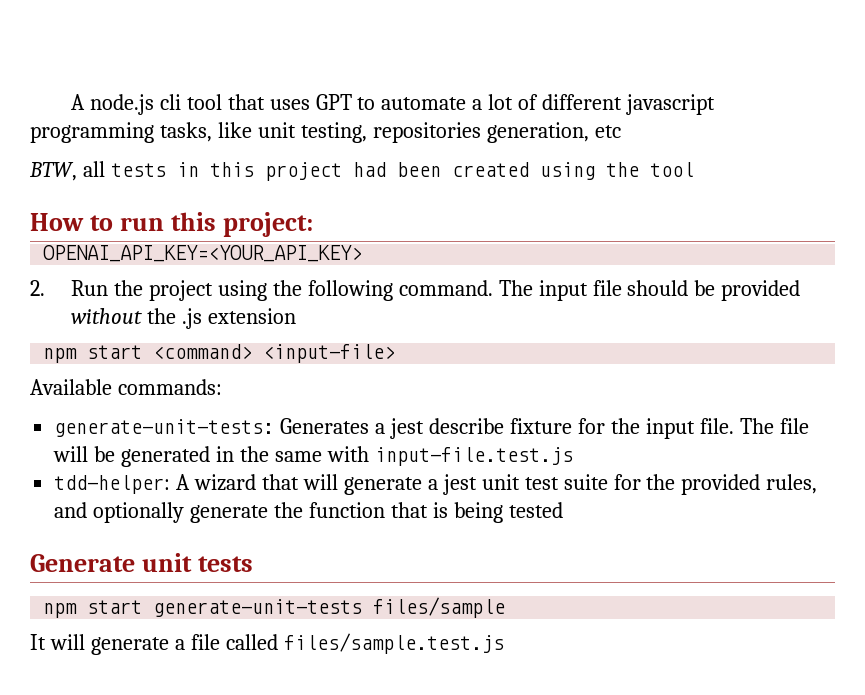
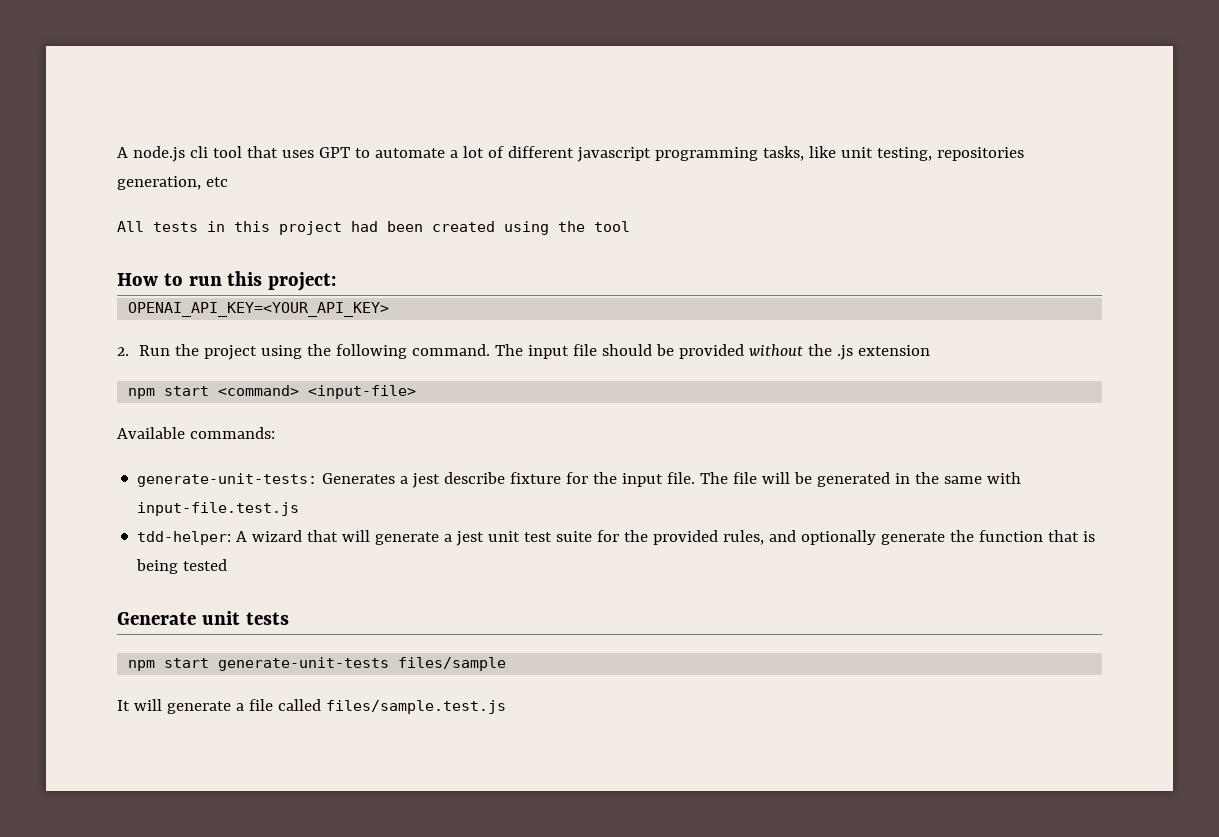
[29,161,105,181] BTW, all -> [117,221,144,232] All

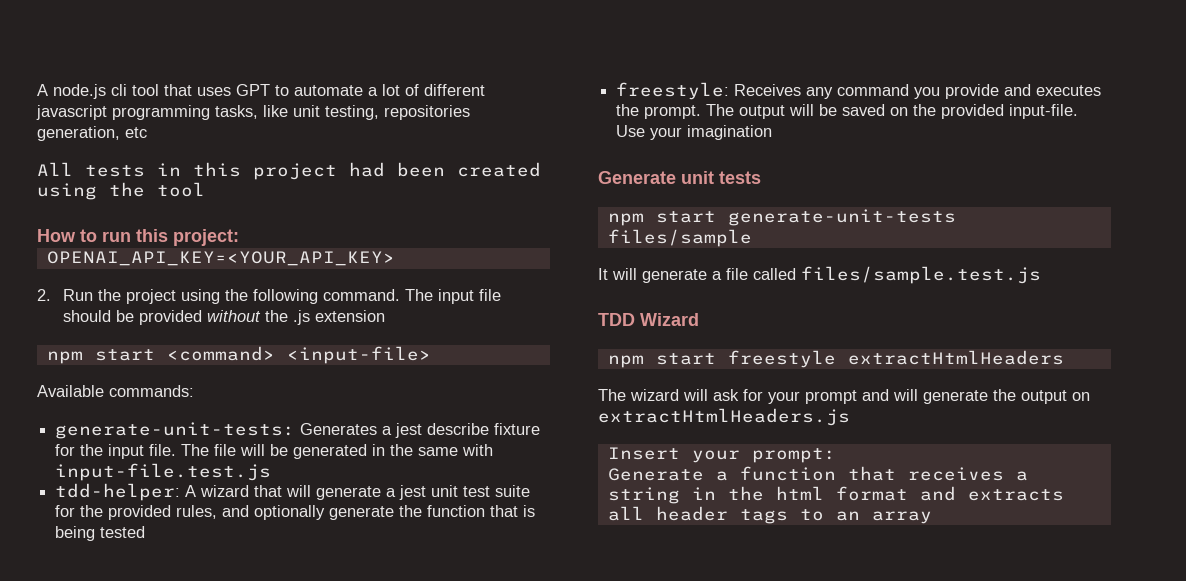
(228, 565) none -> [616,82,1102,100] [616,104,1079,119] [616,125,773,140] // freestyle: Receives any command you provide and executes the prompt. The output will be saved on the provided input-file. Use your imagination
(506, 707) none -> [598,313,699,326] [607,350,1064,368] [598,389,1090,404] [598,408,850,426] [607,447,836,463] [607,466,1028,481] [607,486,1064,504] [607,506,932,524] // TDD Wizard // npm start freestyle extractHtmlHeaders // The wizard will ask for your prompt and will generate the output on extractHtmlHeaders.js // Insert your prompt: // Generate a function that receives a string in the html format and extracts all header tags to an array

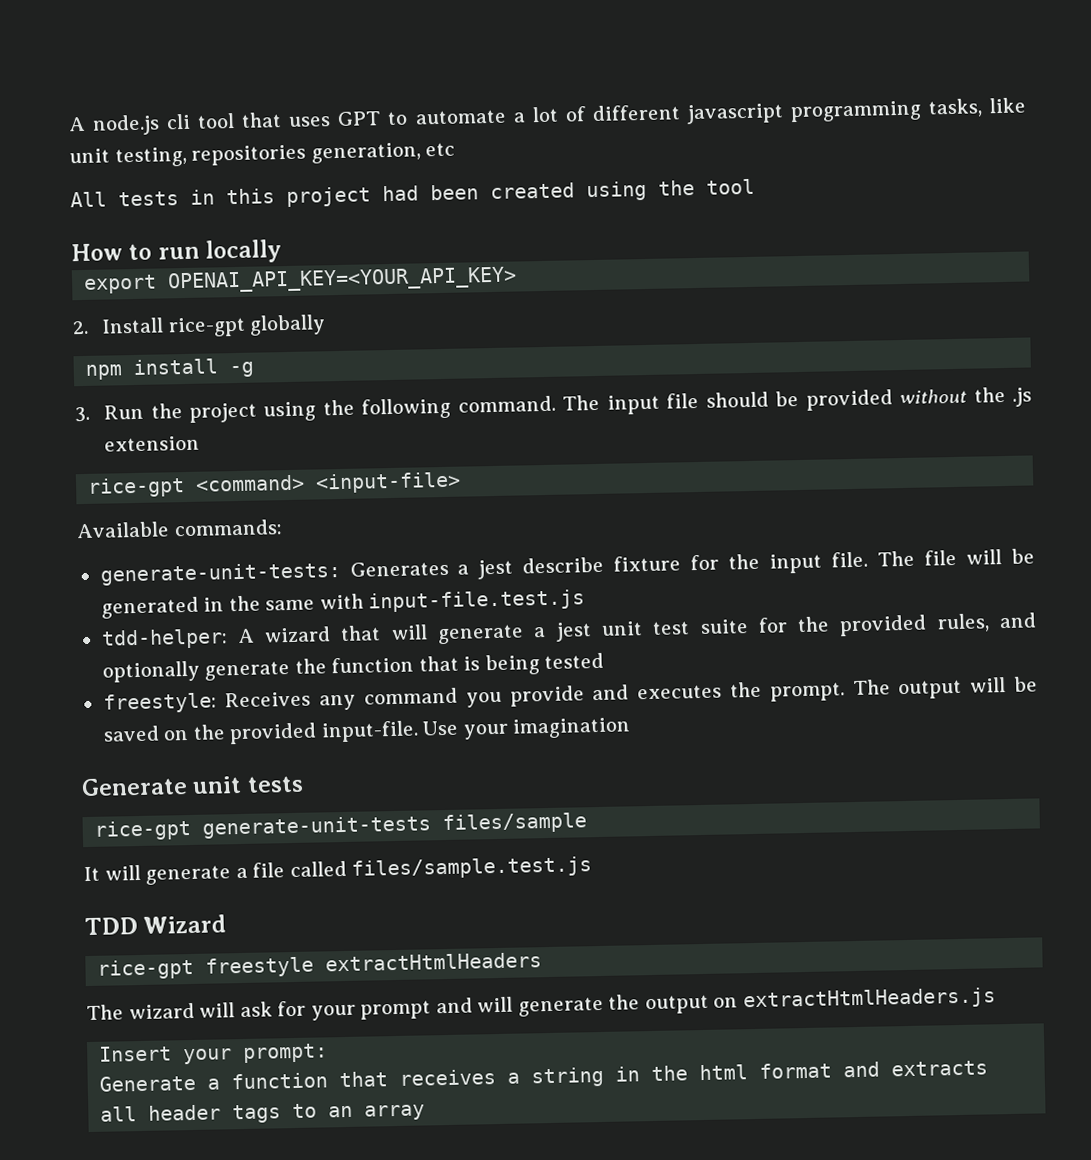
[136,229,239,246] this project: // -> [205,239,283,264] [83,274,158,294] locally // export
(51, 295) none -> [101,314,327,338] [85,358,255,380] [74,406,90,423] Install rice-gpt globally // npm install -g // 3.
[46,349,155,364] npm start -> [87,477,186,498] rice-gpt
[607,211,716,226] npm start -> [94,819,192,841] rice-gpt
[607,353,716,368] npm start -> [97,958,195,980] rice-gpt

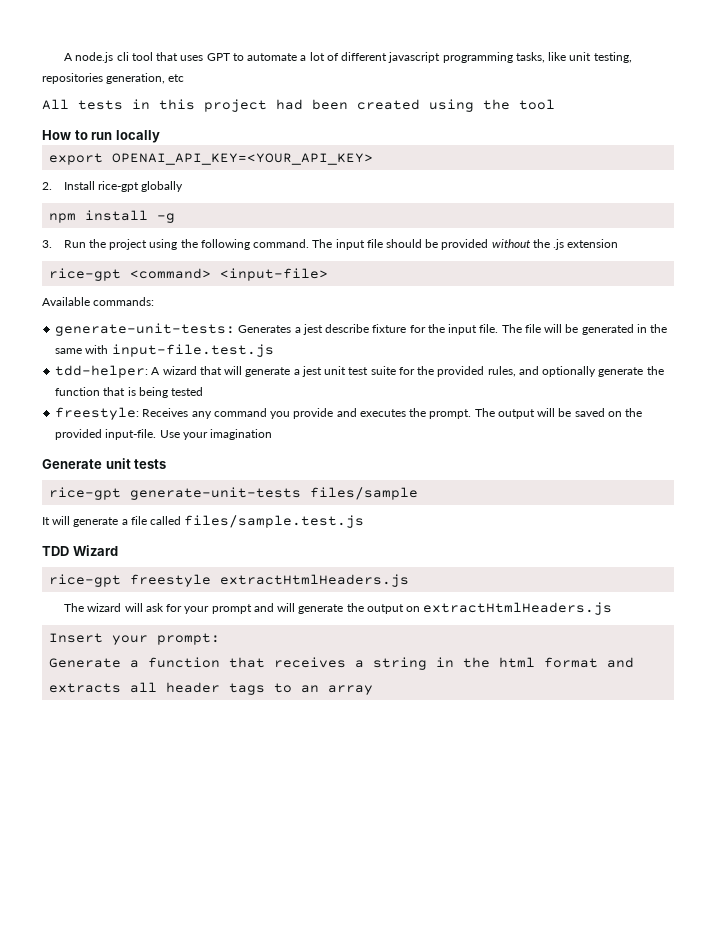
[325,952,543,972] extractHtmlHeaders -> [220,574,410,587] extractHtmlHeaders.js

